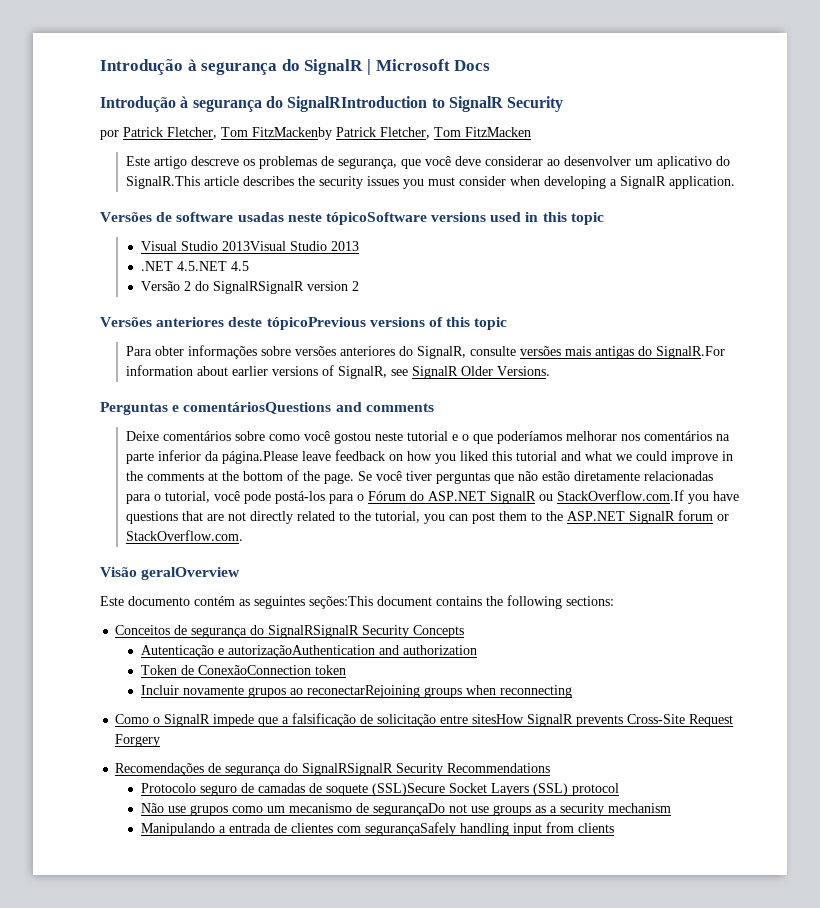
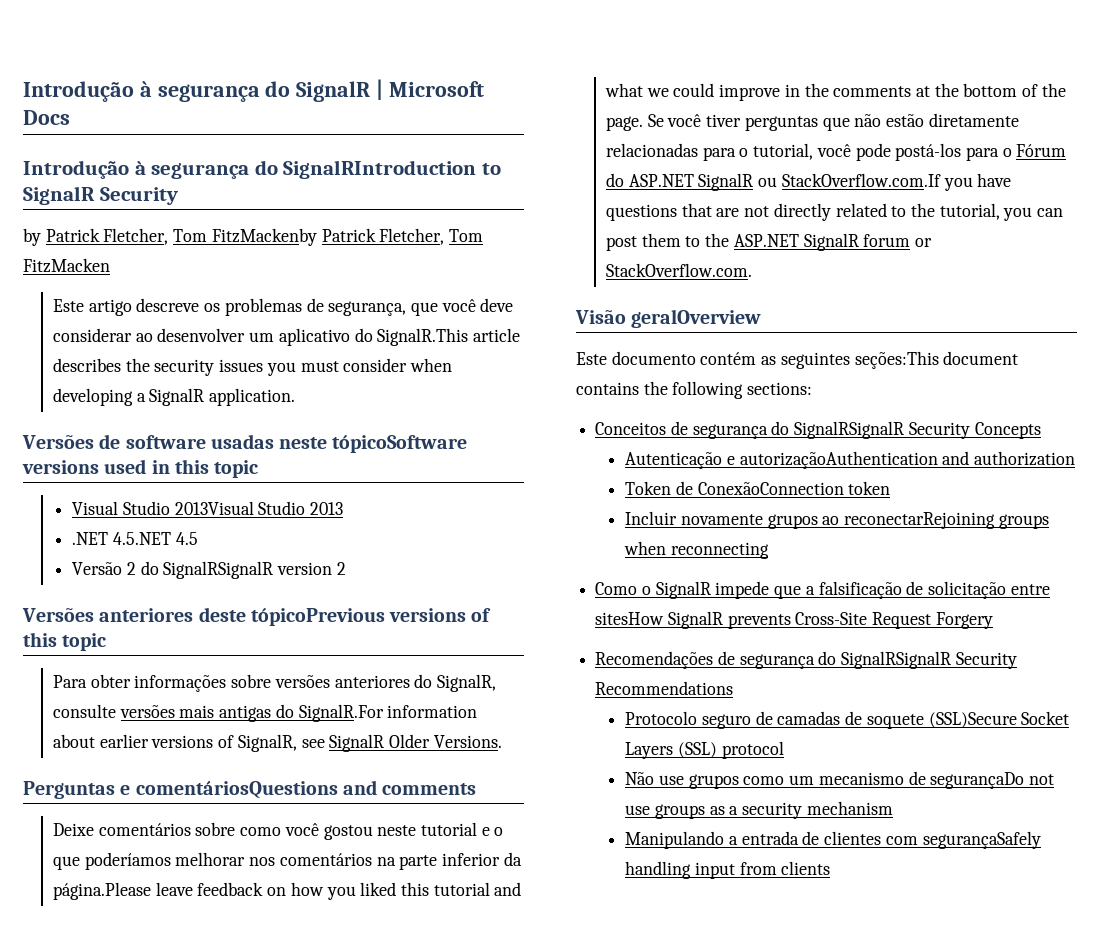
[100,130,119,140] por -> [23,228,41,246] by

